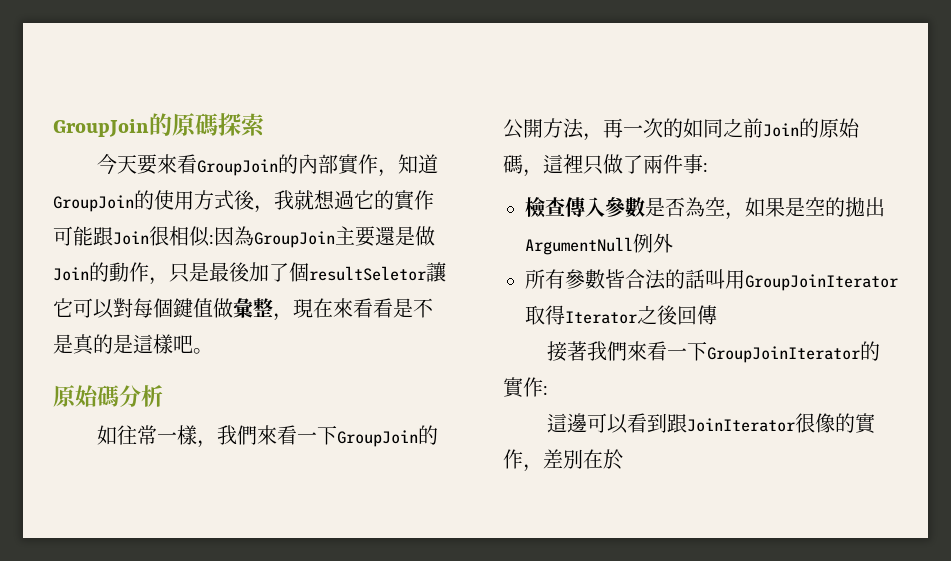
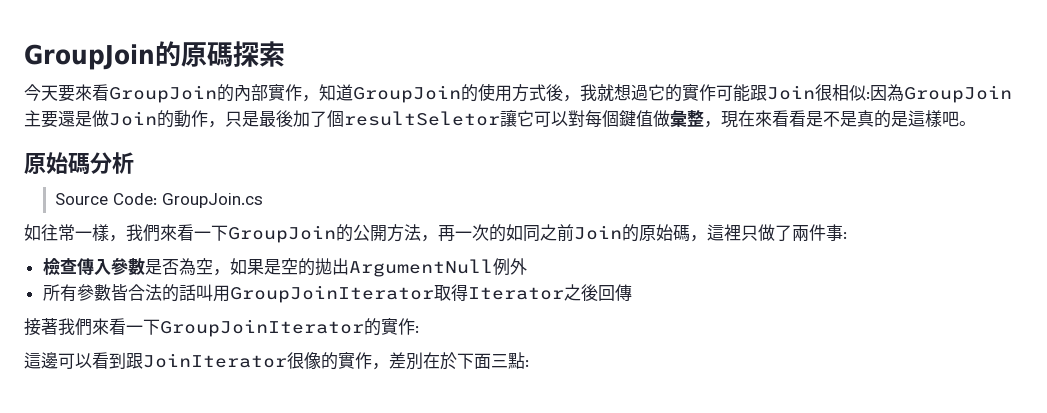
(163, 396) none -> [55,193,264,208] // Source Code: GroupJoin.cs
(623, 459) none -> [457,352,529,369] 下面三點:

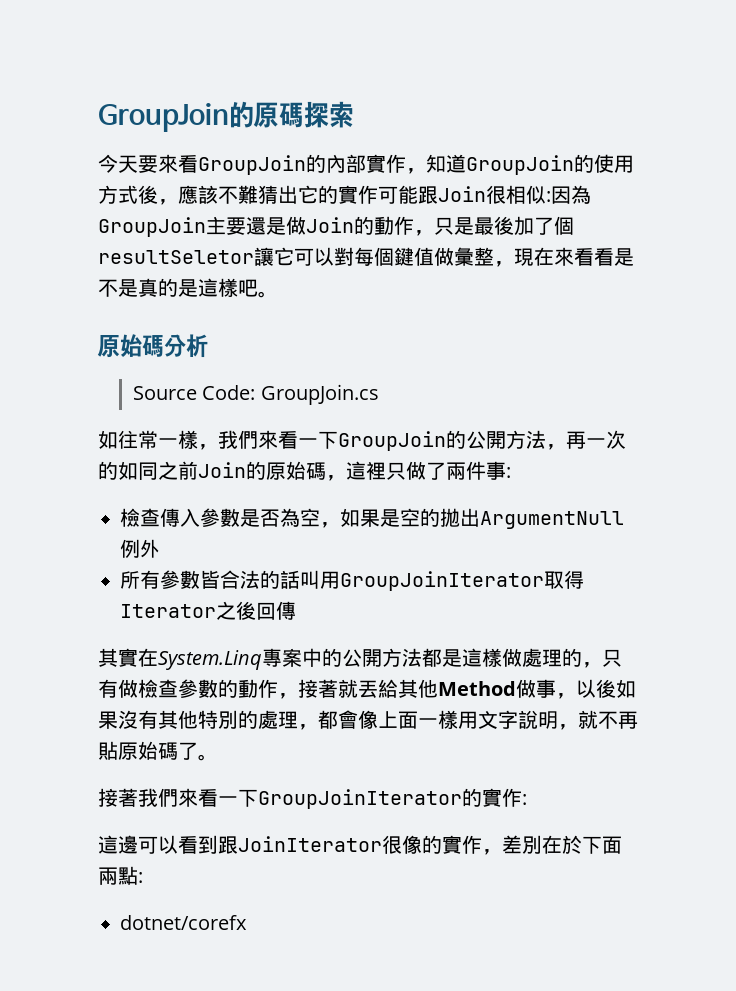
[580,84,648,101] 我就想過 -> [178,185,298,204] 應該不難猜出
(632, 292) none -> [98,648,622,670] [98,679,636,699] [98,710,638,730] [98,741,218,761] // 其實在System.Linq專案中的公開方法都是這樣做處理的，只有做檢查參數的動作，接著就丟給其他Method做事，以後如果沒有其他特別的處理，都會像上面一樣用文字說明，就不再貼原始碼了。
[491,354,508,368] 三 -> [98,867,118,885] 兩
(529, 363) none -> [120,915,247,930] // dotnet/corefx

